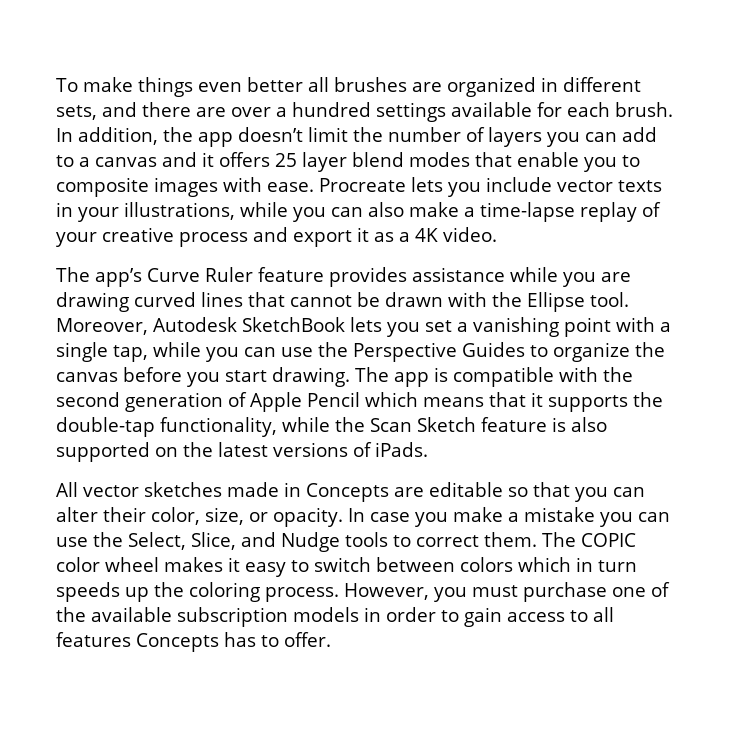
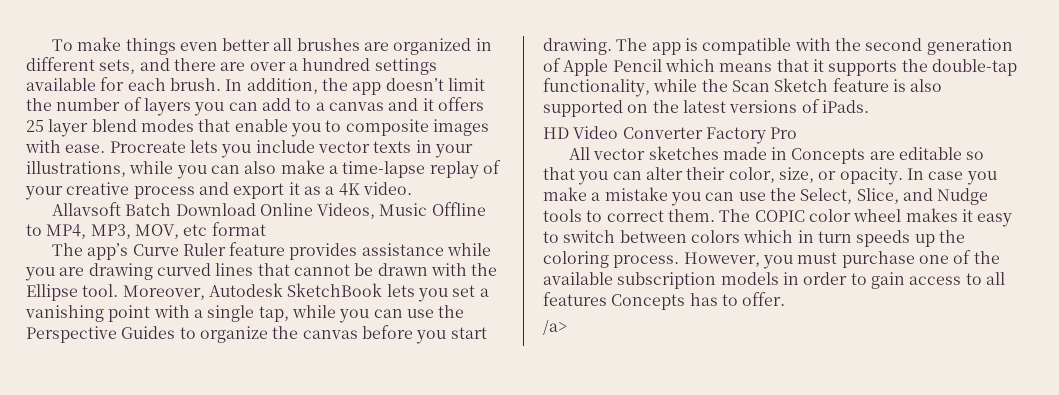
(497, 234) none -> [51,202,486,219] [26,222,266,239] // Allavsoft Batch Download Online Videos, Music Offline to MP4, MP3, MOV, etc format
(428, 449) none -> [543,126,798,144] // HD Video Converter Factory Pro
(331, 639) none -> [543,319,567,335] // /a>

